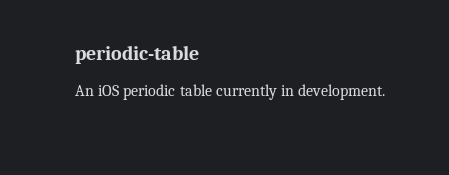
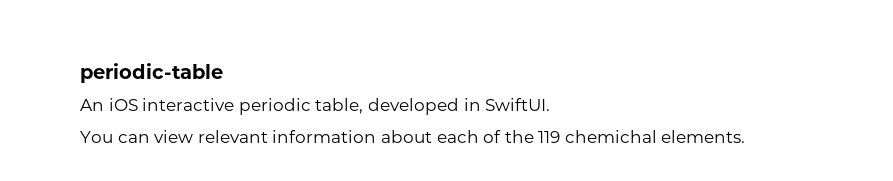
[123,84,386,100] periodic table currently in development. -> [142,98,551,115] [80,130,746,143] interactive periodic table, developed in SwiftUI. // You can view relevant information about each of the 119 chemichal elements.

